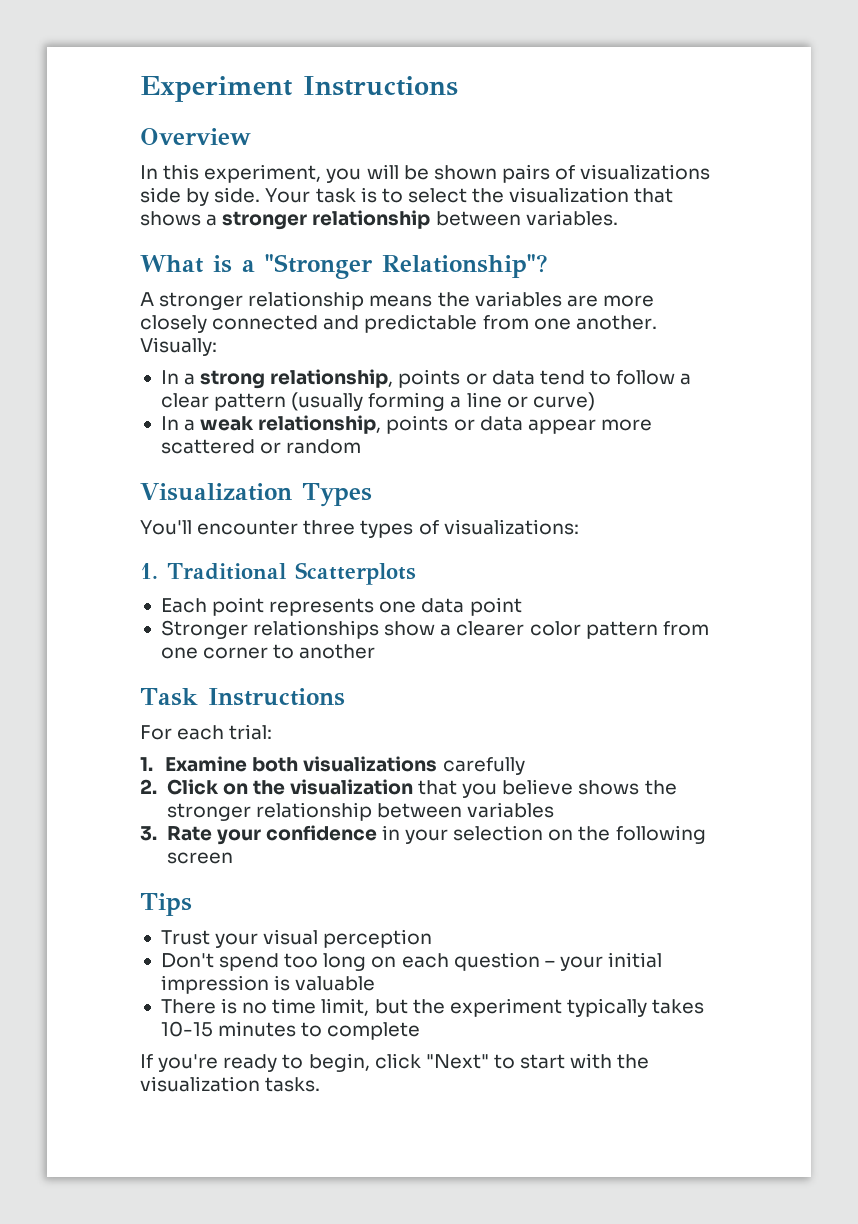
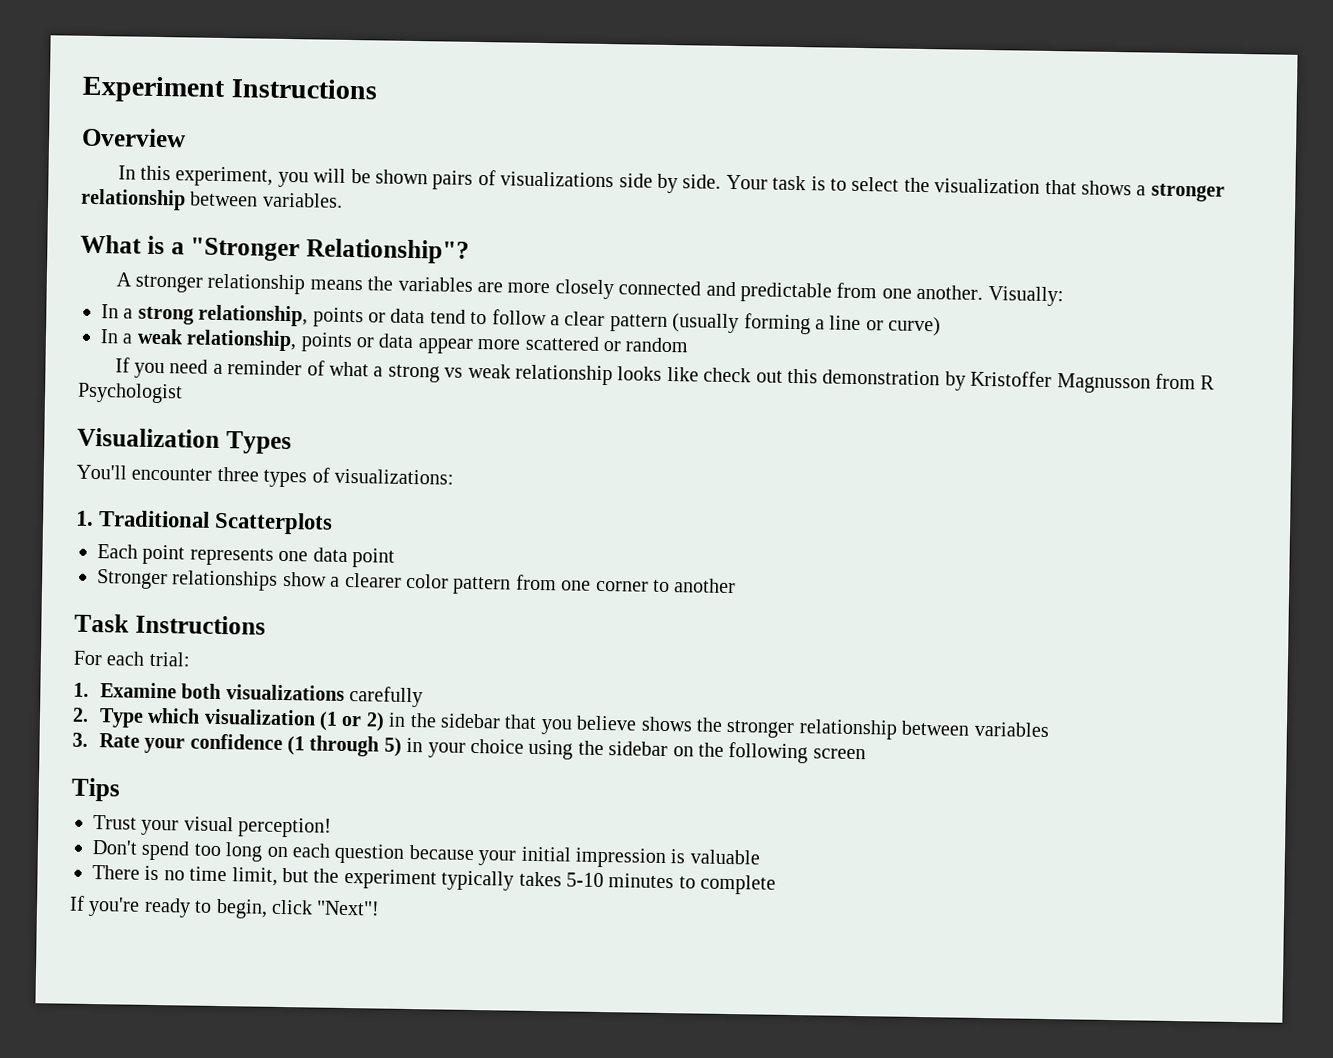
(362, 446) none -> [114,357,1216,394] [77,382,183,404] // If you need a reminder of what a strong vs weak relationship looks like check out this demonstration by Kristoffer Magnusson from R Psychologist
[166,779,413,795] Click on the visualization -> [98,707,501,732] Type which visualization (1 or 2) in the sidebar
[381,825,544,844] in your selection -> [286,735,669,760] (1 through 5) in your choice using the sidebar
[323,929,433,948] perception -> [238,817,333,838] perception!
[544,960,555,967] – -> [408,844,474,861] because
[160,1021,213,1037] 10-15 -> [566,872,604,888] 5-10
[425,1053,650,1069] [140,1076,321,1092] "Next" to start with the visualization tasks. -> [316,900,381,916] "Next"!

